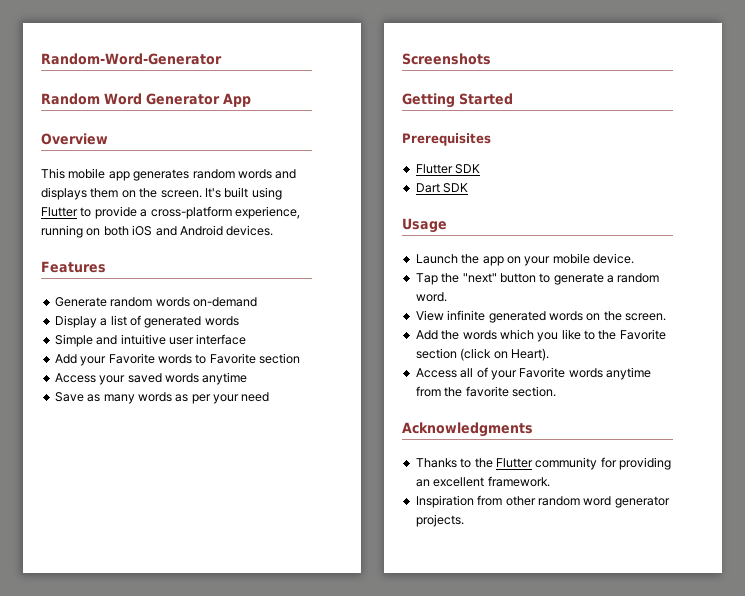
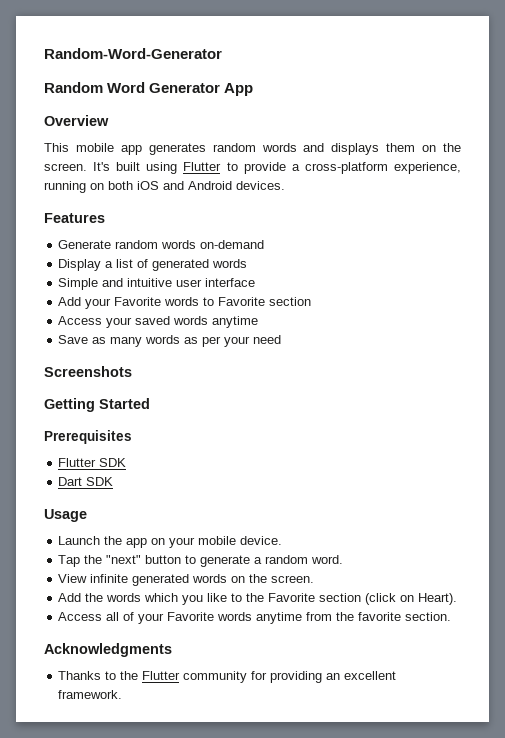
[415,495,670,508] [415,514,464,527] // Inspiration from other random word generator projects. -> (123, 694) none

